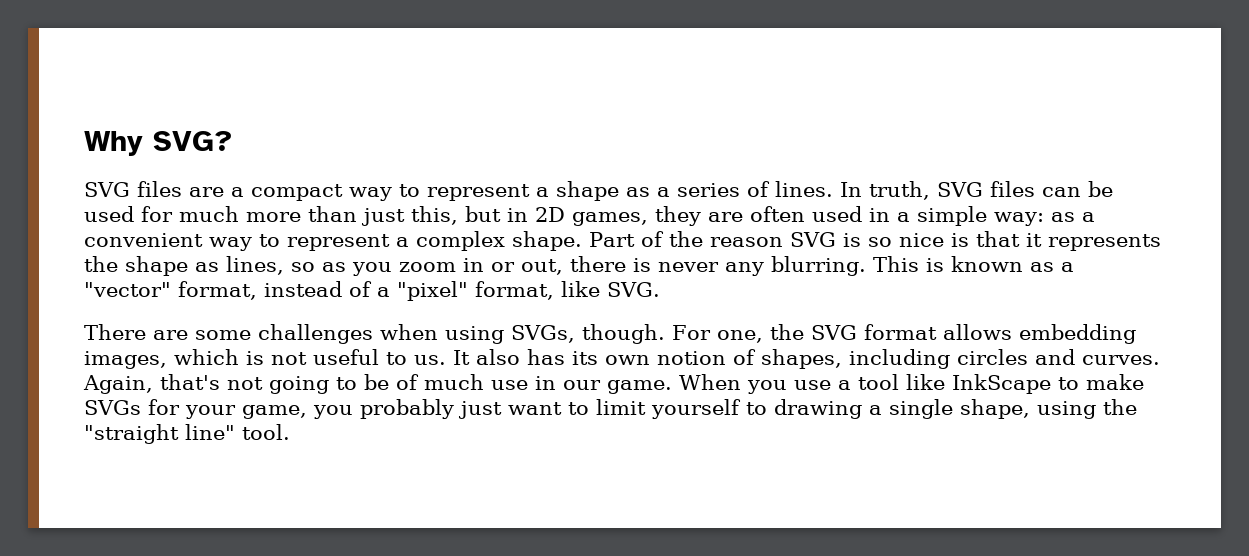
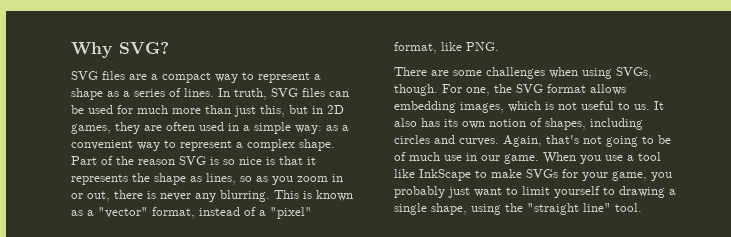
[607,282,660,297] SVG. -> [466,42,499,51] PNG.

